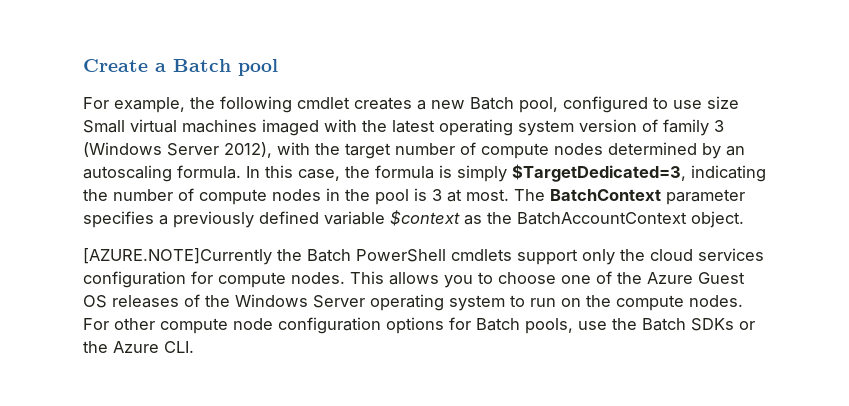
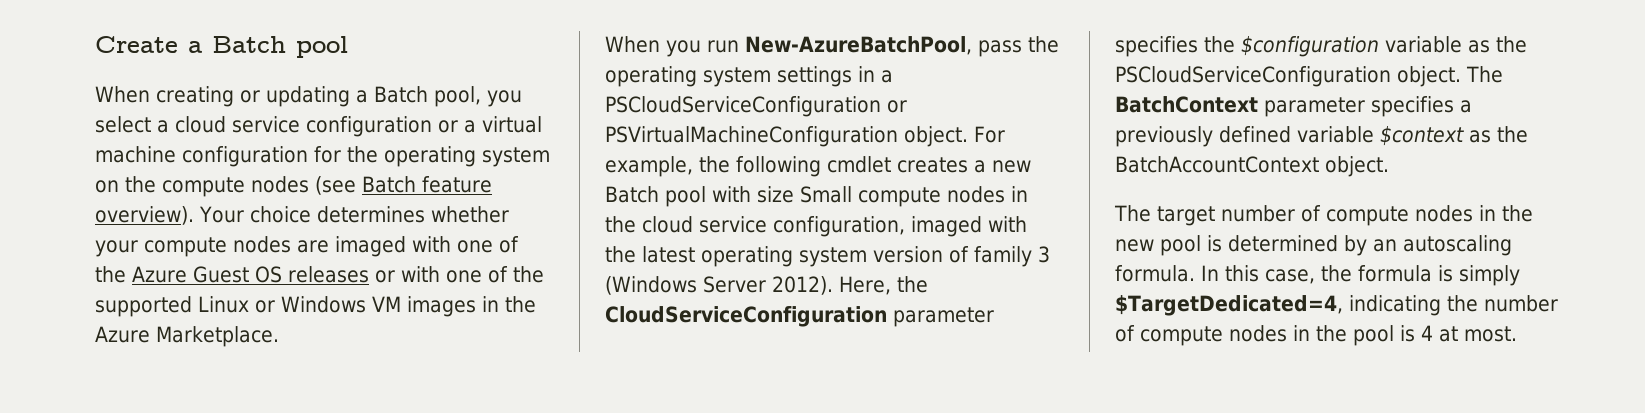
(278, 67) none -> [95,86,522,107] [95,116,542,137] [95,146,550,167] [95,176,492,197] [95,206,509,225] [95,236,519,257] [95,266,544,283] [95,296,536,317] [95,326,279,347] [605,36,1059,57] [605,66,893,87] [605,96,907,117] [605,126,968,147] When creating or updating a Batch pool, you select a cloud service configuration or a virtual machine configuration for the operating system on the compute nodes (see Batch feature overview). Your choice determines whether your compute nodes are imaged with one of the Azure Guest OS releases or with one of the supported Linux or Windows VM images in the Azure Marketplace. // When you run New-AzureBatchPool, pass the operating system settings in a PSCloudServiceConfiguration or PSVirtualMachineConfiguration object.
[519,96,739,113] [83,119,257,133] pool, configured to use size Small virtual machines -> [665,186,1028,207] [605,216,905,237] pool with size Small compute nodes in the cloud service configuration,
[224,142,745,159] [83,164,766,182] [83,188,509,205] 2012), with the target number of compute nodes determined by an autoscaling formula. In this case, the formula is simply $TargetDedicated=3, indicating the number of compute nodes in the pool is 3 at most. -> [772,276,928,295] [605,306,994,327] [1115,36,1527,57] [1115,66,1461,87] 2012). Here, the CloudServiceConfiguration parameter specifies the $configuration variable as the PSCloudServiceConfiguration object.
[83,248,764,265] [83,271,745,288] [83,294,743,311] [83,317,755,334] [83,341,194,353] [AZURE.NOTE]Currently the Batch PowerShell cmdlets support only the cloud services configuration for compute nodes. This allows you to choose one of the Azure Guest OS releases of the Windows Server operating system to run on the compute nodes. For other compute node configuration options for Batch pools, use the Batch SDKs or the Azure CLI. -> [1114,205,1533,226] [1115,235,1512,256] [1115,265,1520,286] [1115,295,1558,316] [1115,325,1517,346] The target number of compute nodes in the new pool is determined by an autoscaling formula. In this case, the formula is simply $TargetDedicated=4, indicating the number of compute nodes in the pool is 4 at most.

